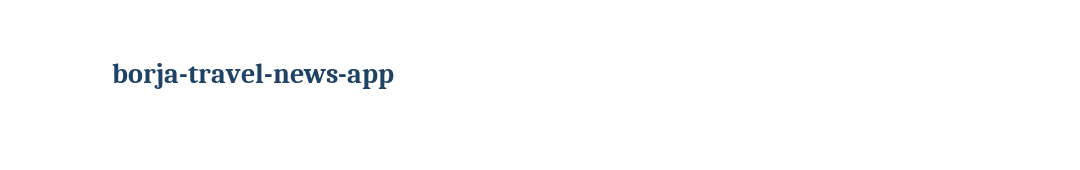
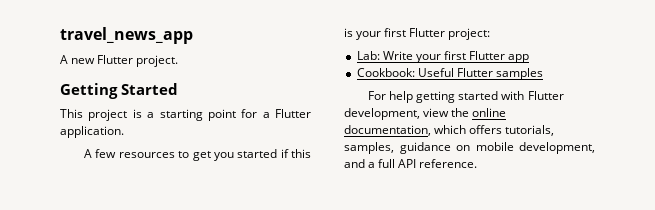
[112,63,394,89] borja-travel-news-app -> [60,27,193,44] [60,55,179,67] [60,83,178,99] [60,109,311,121] [60,126,124,138] [84,149,311,161] [344,28,491,40] [356,51,530,63] [356,68,543,80] [368,91,564,103] [344,108,507,120] [344,125,555,136] [344,142,595,154] [344,159,478,168] travel_news_app // A new Flutter project. // Getting Started // This project is a starting point for a Flutter application. // A few resources to get you started if this is your first Flutter project: // Lab: Write your first Flutter app // Cookbook: Useful Flutter samples // For help getting started with Flutter development, view the online documentation, which offers tutorials, samples, guidance on mobile development, and a full API reference.

